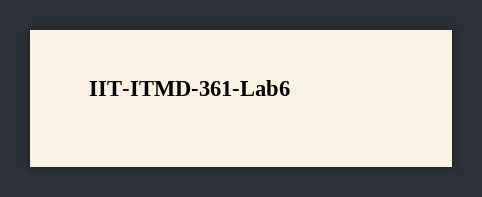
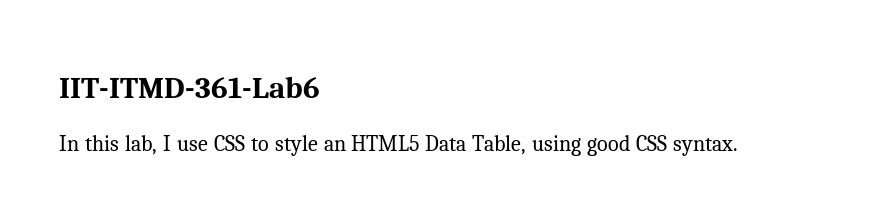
(290, 88) none -> [59,135,739,156] // In this lab, I use CSS to style an HTML5 Data Table, using good CSS syntax.

